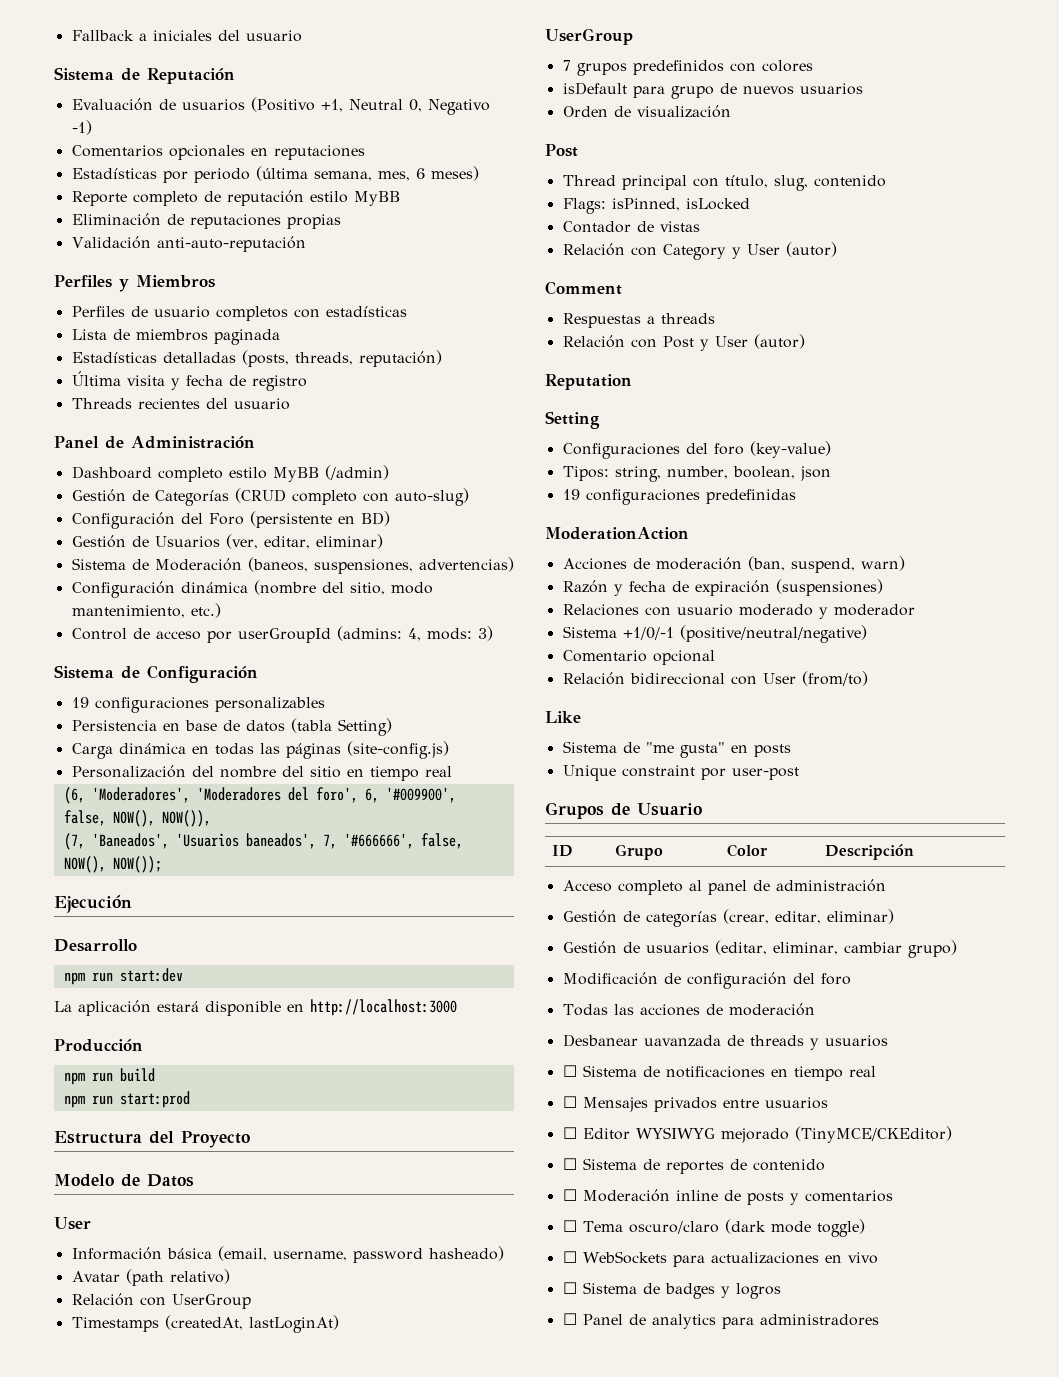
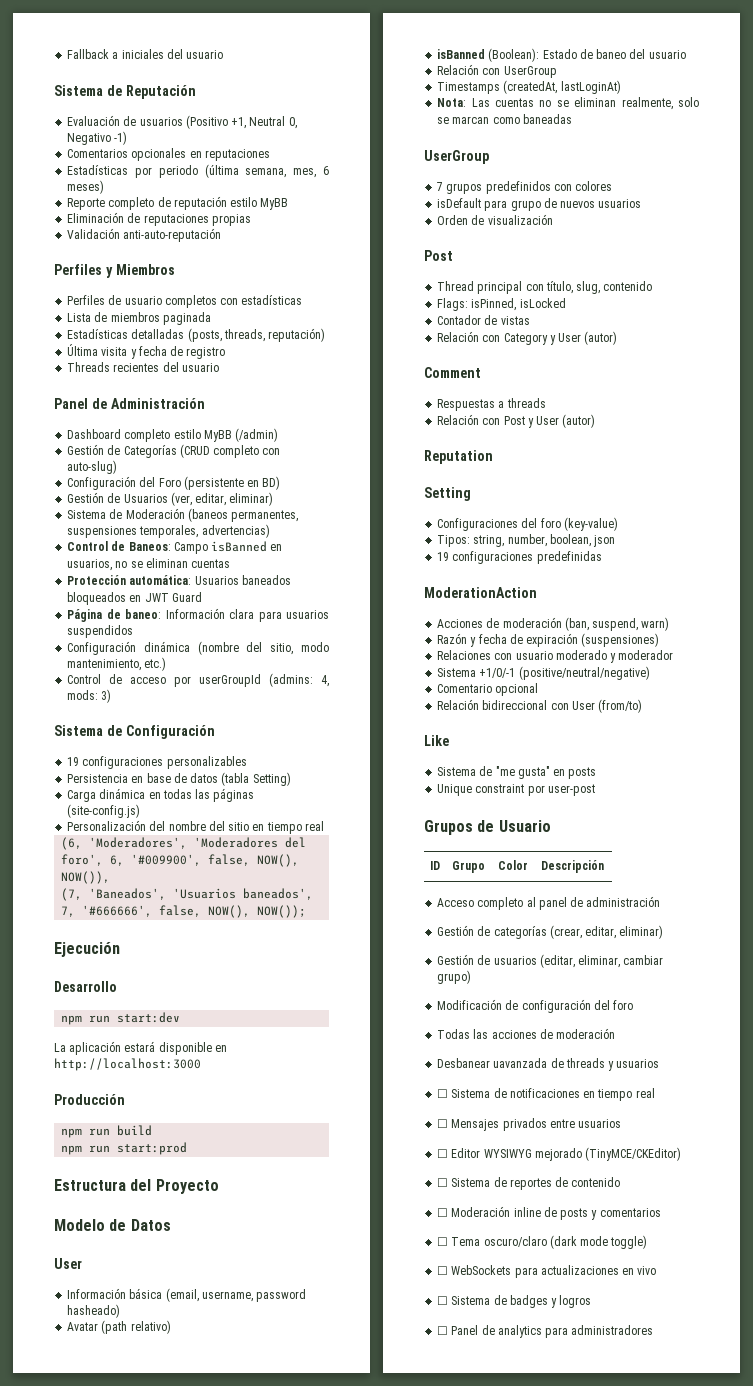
[247,557,514,574] (baneos, suspensiones, advertencias) -> [187,508,299,522] [67,524,270,538] [67,541,283,554] [67,558,231,571] [67,575,291,585] [67,592,202,605] [67,608,329,622] [67,625,134,638] (baneos permanentes, suspensiones temporales, advertencias) // Control de Baneos: Campo isBanned en usuarios, no se eliminan cuentas // Protección automática: Usuarios baneados bloqueados en JWT Guard // Página de baneo: Información clara para usuarios suspendidos
(230, 1276) none -> [437,48,686,62] // isBanned (Boolean): Estado de baneo del usuario
(339, 1324) none -> [437,97,699,110] [437,114,572,124] // Nota: Las cuentas no se eliminan realmente, solo se marcan como baneadas

